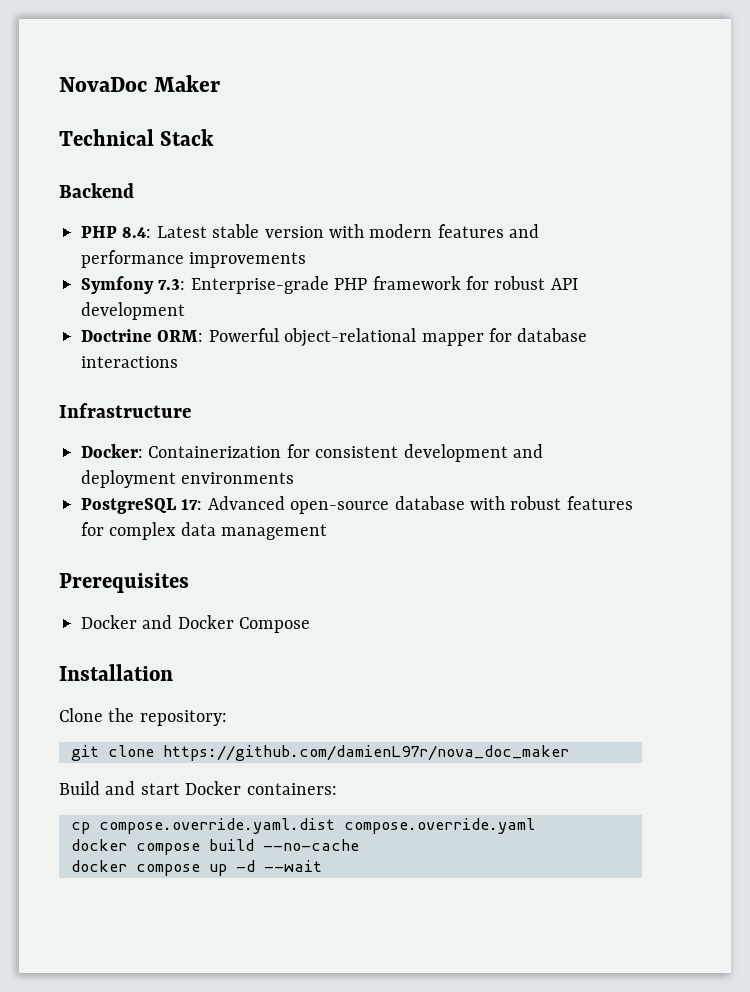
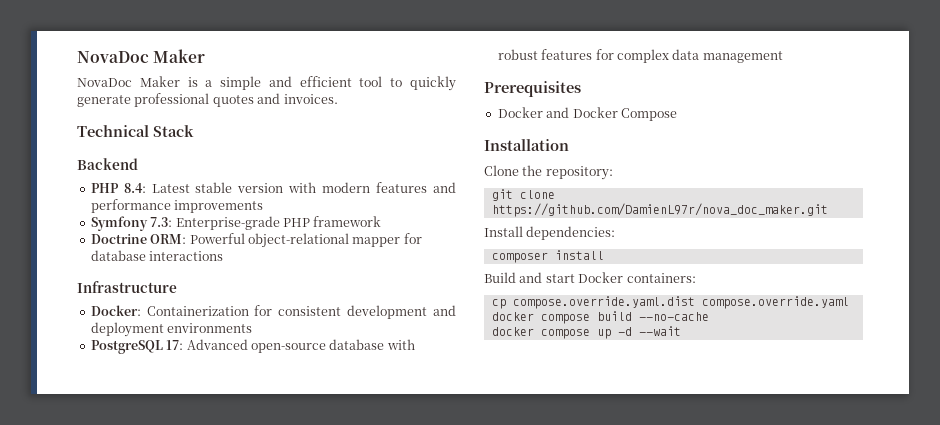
[59,75,220,92] NovaDoc Maker -> [77,49,206,63] [77,76,456,91] [77,93,338,107] NovaDoc Maker // NovaDoc Maker is a simple and efficient tool to quickly generate professional quotes and invoices.
[465,276,578,290] [81,302,185,320] for robust API development -> (382, 221) none
[163,745,569,761] https://github.com/damienL97r/nova_doc_maker -> [491,203,828,217] [484,226,616,240] [491,250,604,263] https://github.com/DamienL97r/nova_doc_maker.git // Install dependencies: // composer install

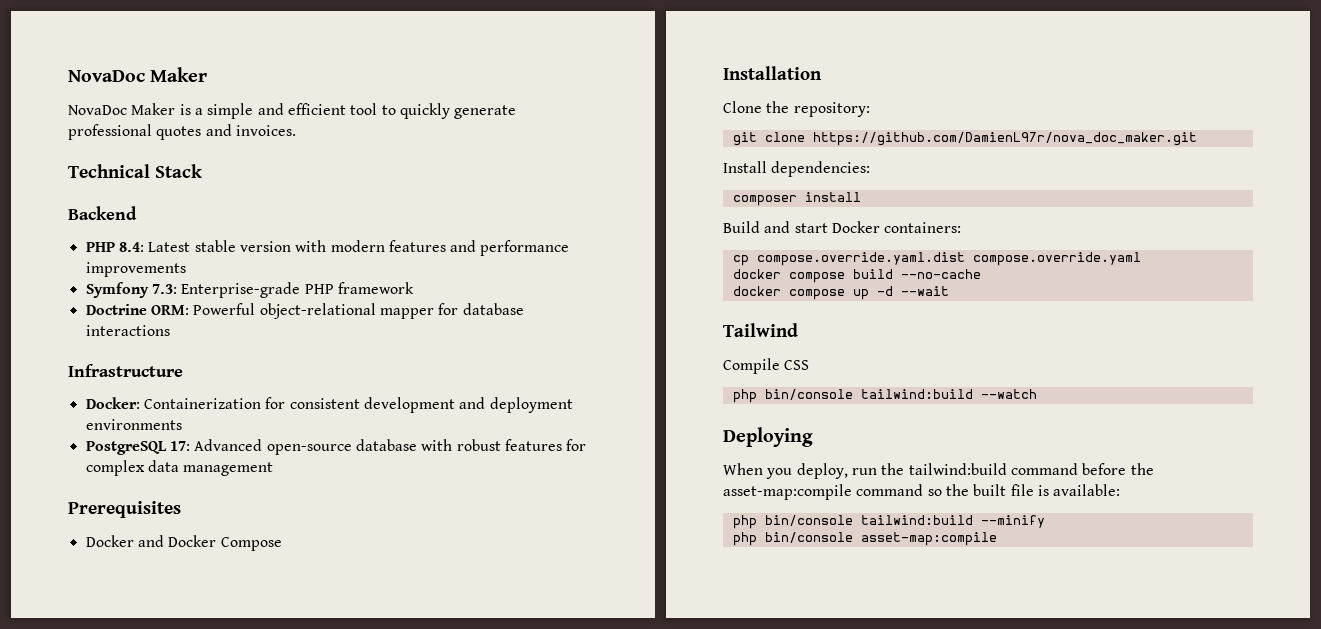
(681, 331) none -> [723,323,798,337] [723,358,810,374] [732,389,1037,403] [723,427,813,447] [723,463,1154,479] [723,484,1121,500] [732,515,1045,529] [732,532,997,546] // Tailwind // Compile CSS // php bin/console tailwind:build --watch // Deploying // When you deploy, run the tailwind:build command before the asset-map:compile command so the built file is available: // php bin/console tailwind:build --minify // php bin/console asset-map:compile

